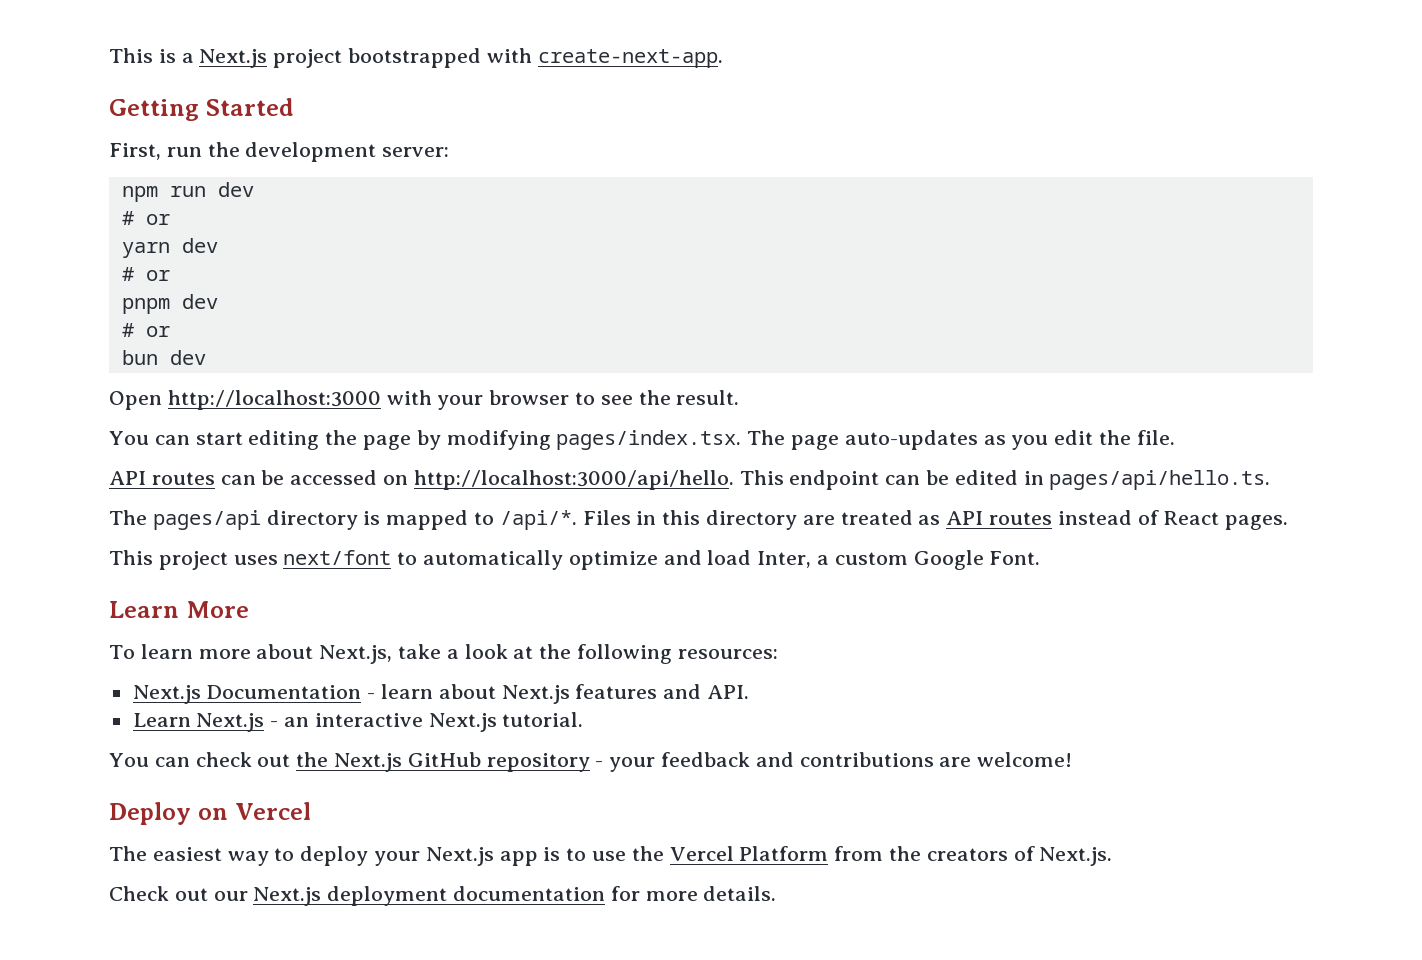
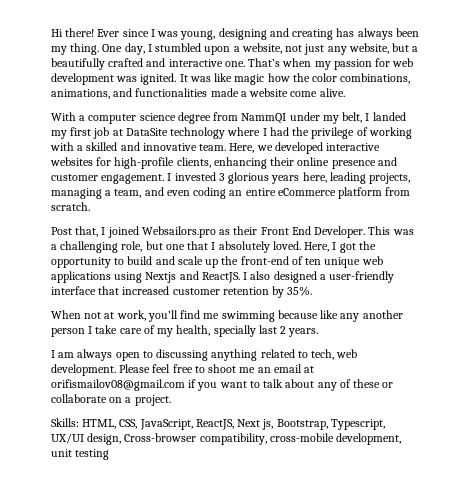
[109,48,723,68] [109,98,294,121] [109,142,450,162] [121,182,254,202] [121,211,170,225] [121,238,218,258] [121,267,170,281] [121,294,218,314] [121,323,170,337] [121,350,206,365] [109,390,740,410] [109,430,1175,450] [109,470,1271,490] [109,510,1289,530] [109,550,1041,570] [109,601,249,618] [109,644,778,664] [132,684,750,704] [132,712,584,732] [109,752,1073,772] [109,802,312,825] [109,846,1113,866] [109,886,777,906] This is a Next.js project bootstrapped with create-next-app. // Getting Started // First, run the development server: // npm run dev // # or // yarn dev // # or // pnpm dev // # or // bun dev // Open http://localhost:3000 with your browser to see the result. // You can start editing the page by modifying pages/index.tsx. The page auto-updates as you edit the file. // API routes can be accessed on http://localhost:3000/api/hello. This endpoint can be edited in pages/api/hello.ts. // The pages/api directory is mapped to /api/*. Files in this directory are treated as API routes instead of React pages. // This project uses next/font to automatically optimize and load Inter, a custom Google Font. // Learn More // To learn more about Next.js, take a look at the following resources: // Next.js Documentation - learn about Next.js features and API. // Learn Next.js - an interactive Next.js tutorial. // You can check out the Next.js GitHub repository - your feedback and contributions are welcome! // Deploy on Vercel // The easiest way to deploy your Next.js app is to use the Vercel Platform from the creators of Next.js. // Check out our Next.js deployment documentation for more details. -> [51,28,419,40] [51,43,419,55] [51,58,414,70] [51,73,411,85] [51,88,345,99] [51,112,406,124] [51,127,412,139] [50,142,381,154] [50,157,397,169] [51,172,411,184] [51,187,411,199] [51,202,90,211] [51,226,414,238] [51,241,376,253] [51,256,383,268] [51,271,395,283] [51,286,313,298] [51,310,403,322] [51,325,319,337] [51,349,358,361] [51,364,315,376] [51,379,394,391] [51,394,171,406] [51,418,385,430] [51,433,402,445] [51,449,110,460] Hi there! Ever since I was young, designing and creating has always been my thing. One day, I stumbled upon a website, not just any website, but a beautifully crafted and interactive one. That’s when my passion for web development was ignited. It was like magic how the color combinations, animations, and functionalities made a website come alive. // With a computer science degree from NammQI under my belt, I landed my first job at DataSite technology where I had the privilege of working with a skilled and innovative team. Here, we developed interactive websites for high-profile clients, enhancing their online presence and customer engagement. I invested 3 glorious years here, leading projects, managing a team, and even coding an entire eCommerce platform from scratch. // Post that, I joined Websailors.pro as their Front End Developer. This was a challenging role, but one that I absolutely loved. Here, I got the opportunity to build and scale up the front-end of ten unique web applications using Nextjs and ReactJS. I also designed a user-friendly interface that increased customer retention by 35%. // When not at work, you’ll find me swimming because like any another person I take care of my health, specially last 2 years. // I am always open to discussing anything related to tech, web development. Please feel free to shoot me an email at orifismailov08@gmail.com if you want to talk about any of these or collaborate on a project. // Skills: HTML, CSS, JavaScript, ReactJS, Next js, Bootstrap, Typescript, UX/UI design, Cross-browser compatibility, cross-mobile development, unit testing

